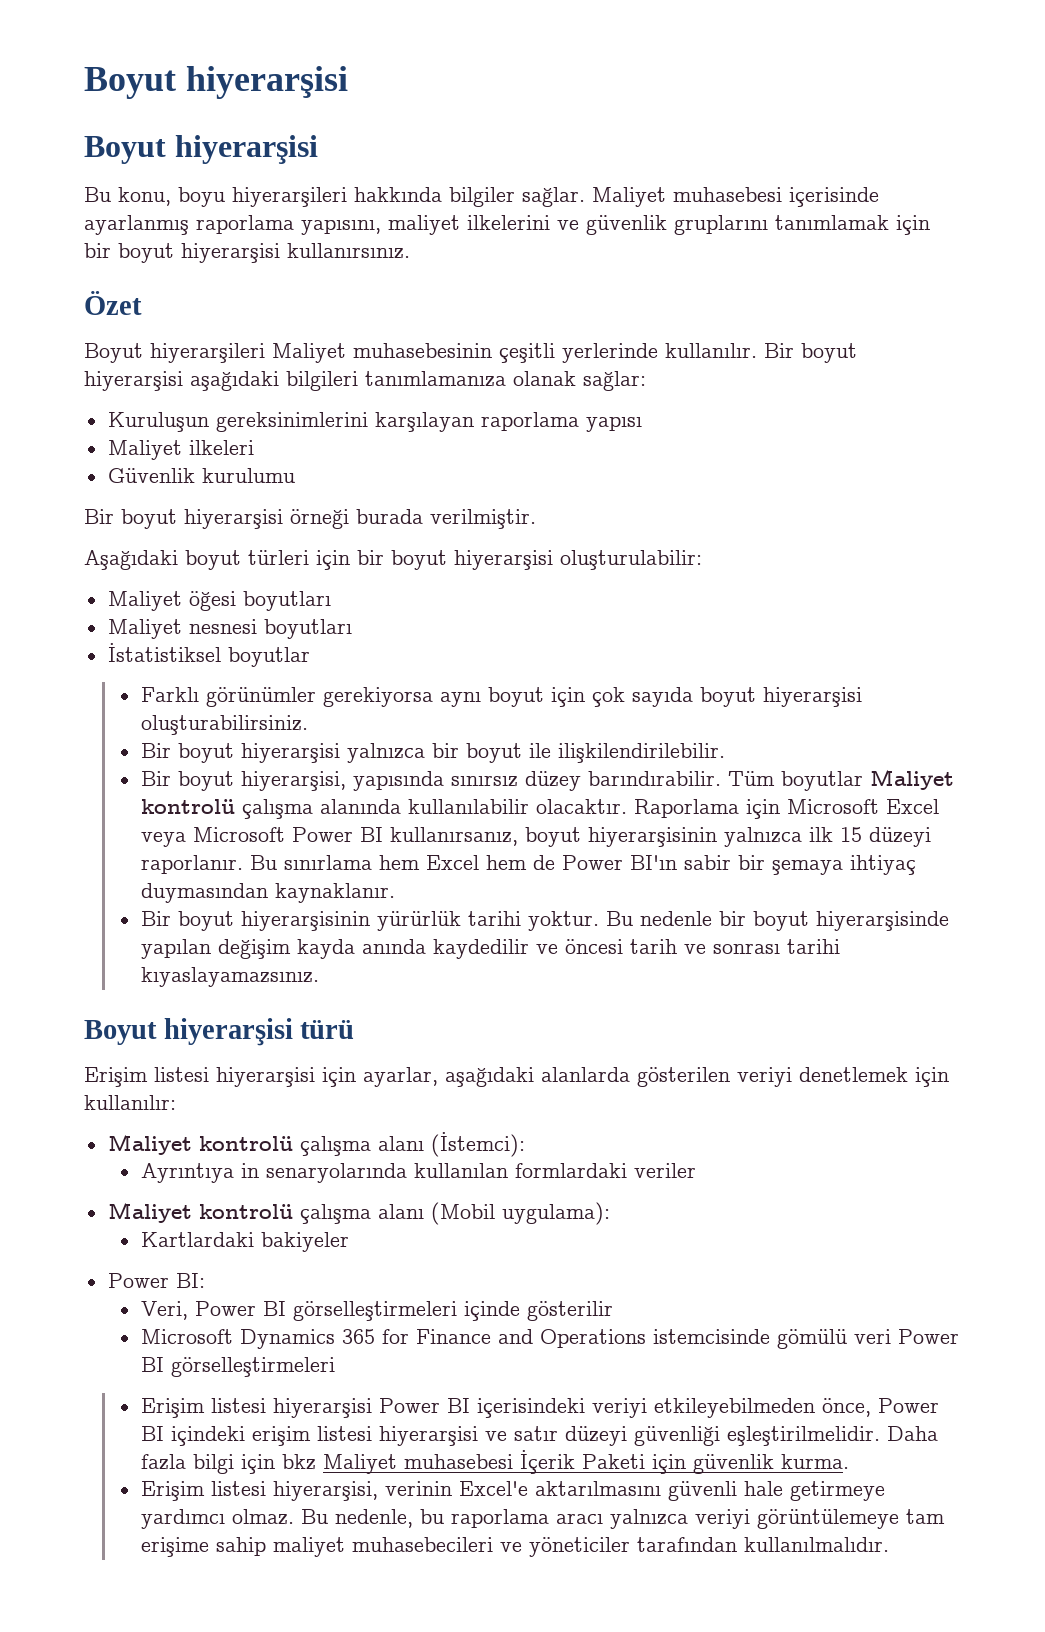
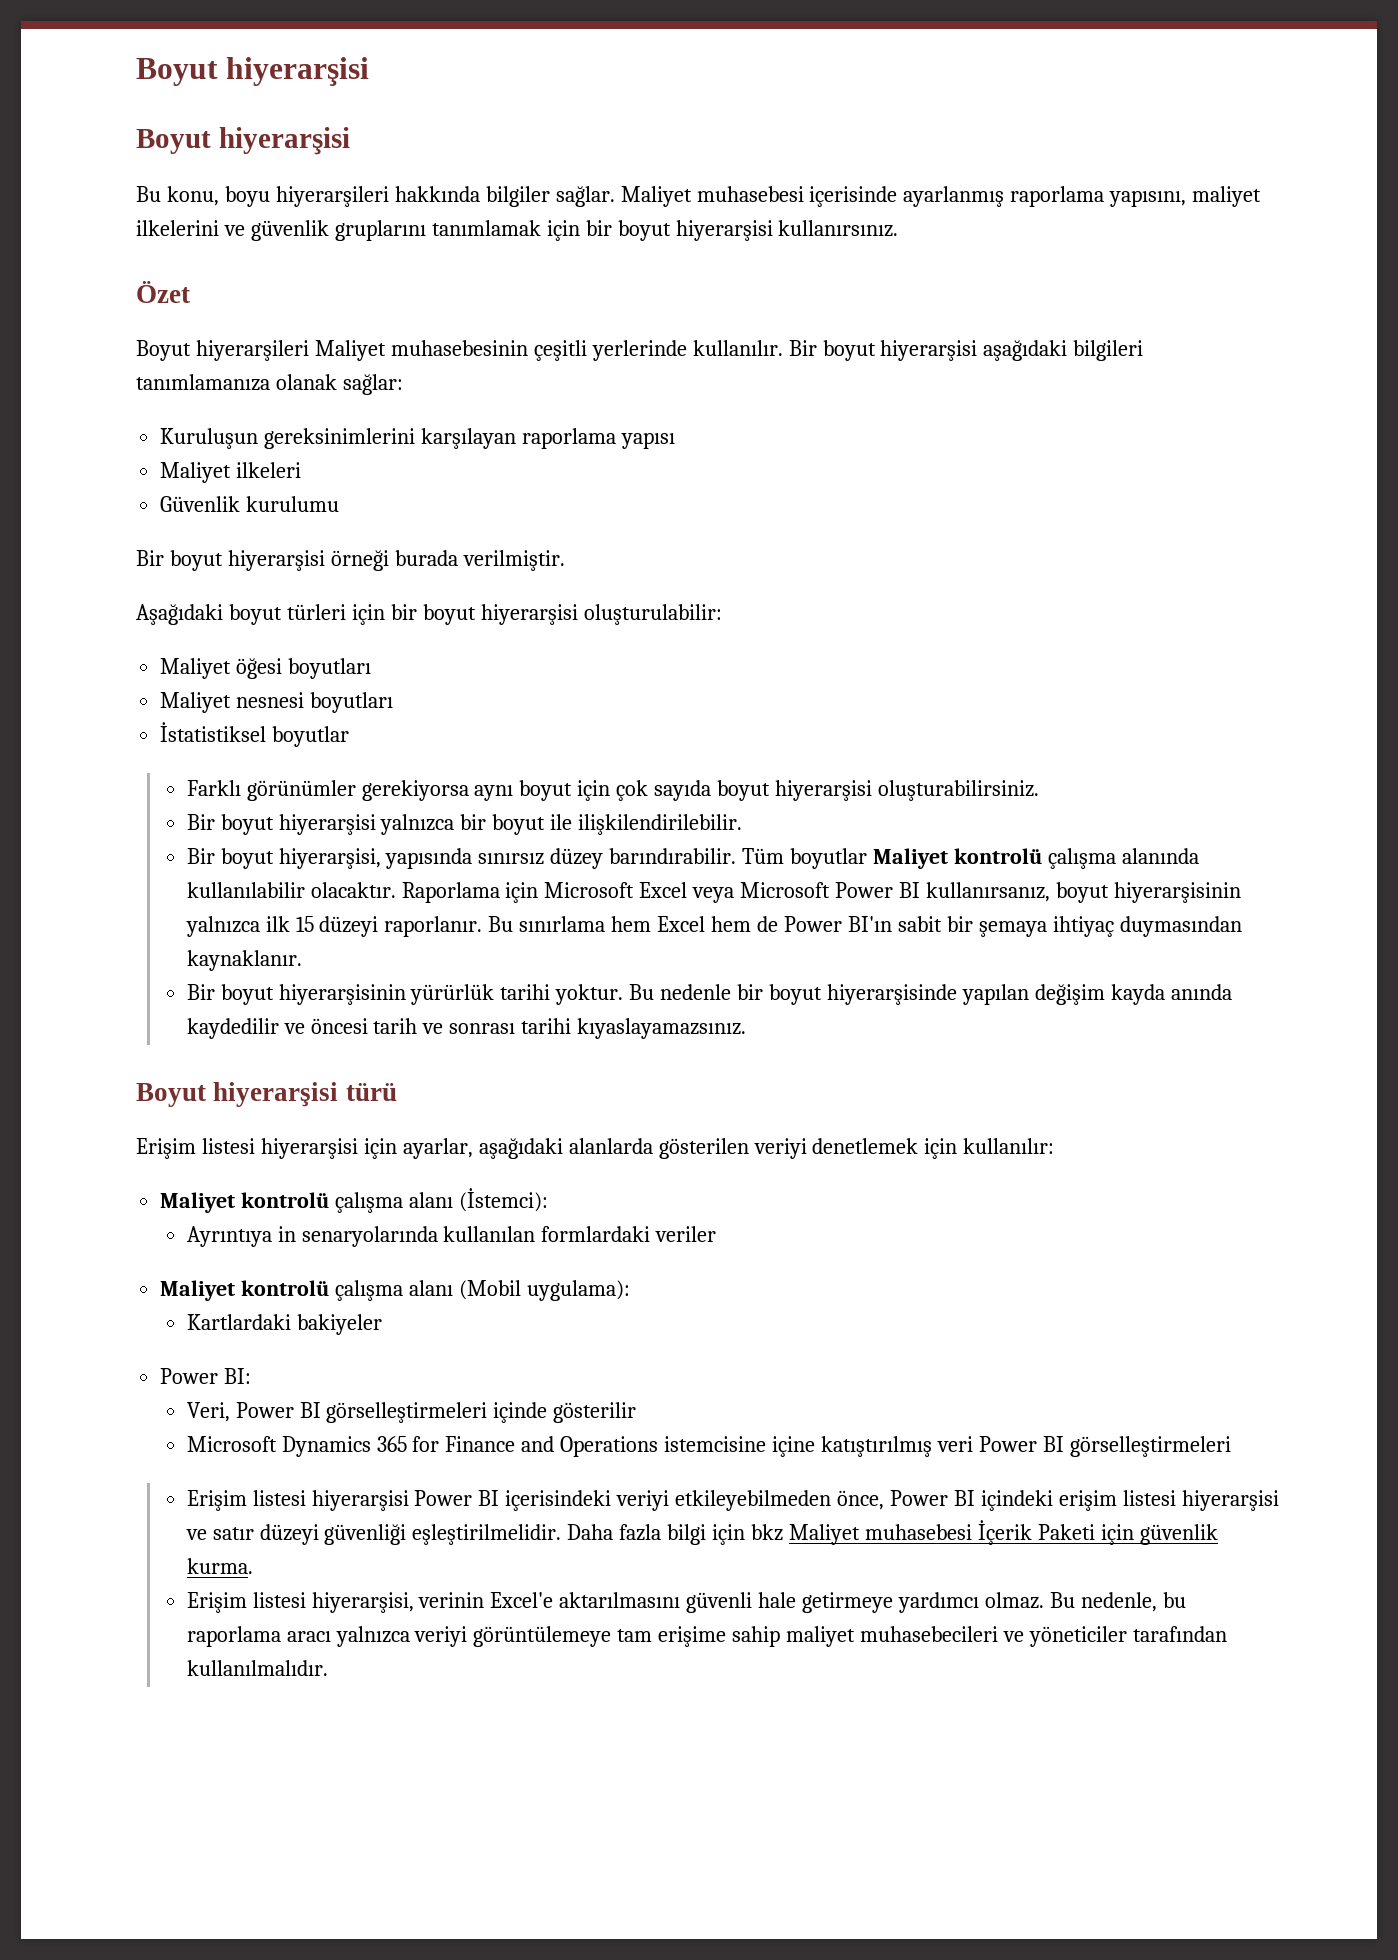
[683,855,731,870] sabir -> [897,916,942,932] sabit
[652,1329,847,1349] istemcisinde gömülü -> [664,1436,933,1457] istemcisine içine katıştırılmış

